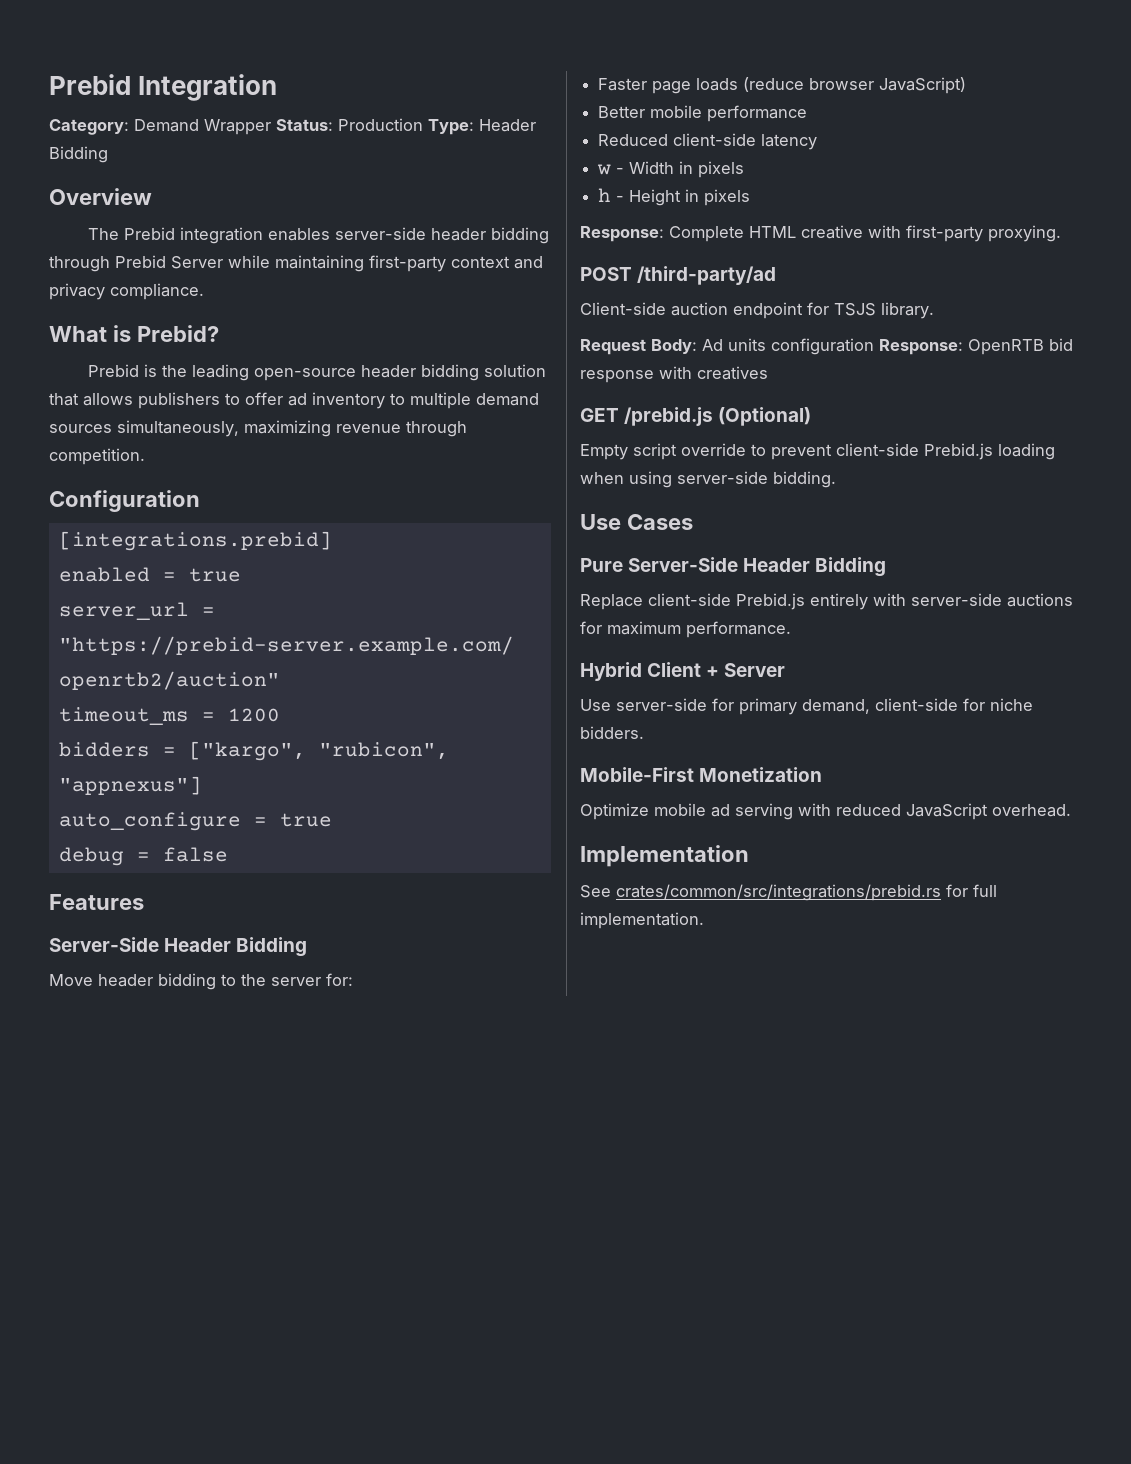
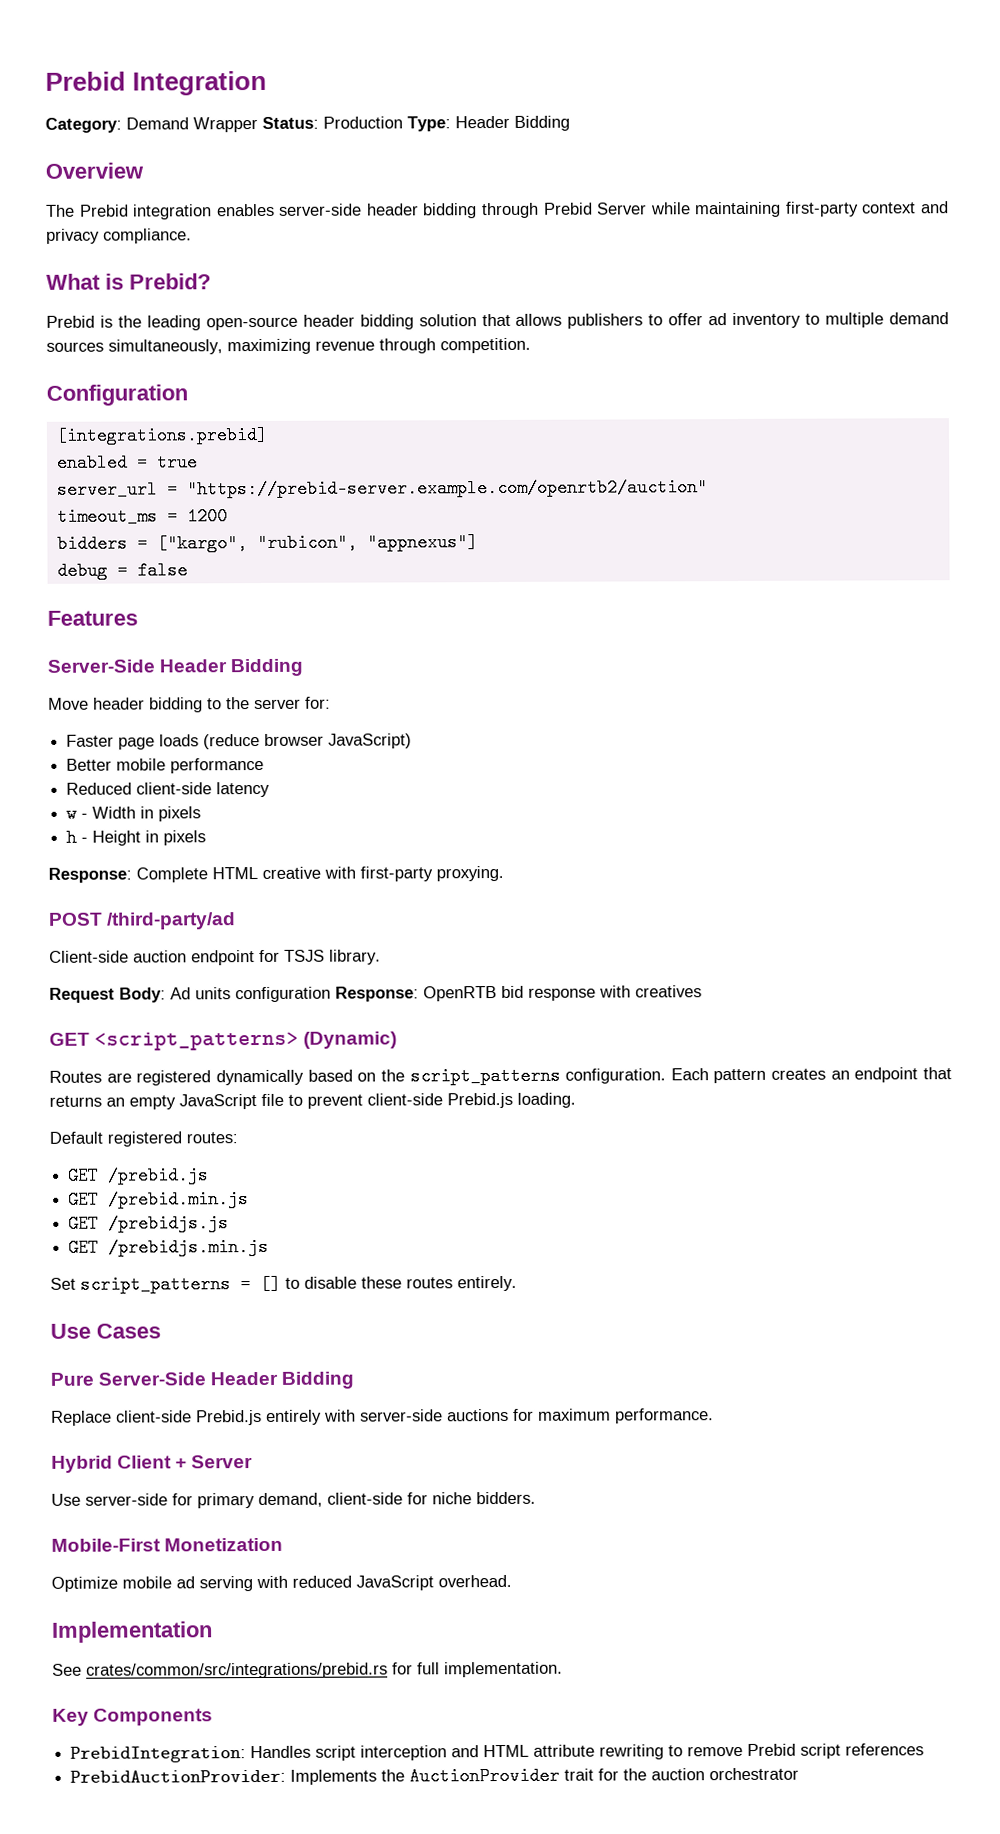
[58,812,332,831] // auto_configure = true -> (478, 542) none
[624,407,812,426] [580,443,1055,460] [580,471,836,488] /prebid.js (Optional) // Empty script override to prevent client-side Prebid.js loading when using server-side bidding. -> [94,1031,398,1051] [49,1066,952,1086] [49,1092,576,1110] [49,1131,238,1147] [68,1166,210,1185] [68,1190,250,1209] [68,1214,230,1233] [68,1237,270,1257] [50,1274,517,1294] <script_patterns> (Dynamic) // Routes are registered dynamically based on the script_patterns configuration. Each pattern creates an endpoint that returns an empty JavaScript file to prevent client-side Prebid.js loading. // Default registered routes: // GET /prebid.js // GET /prebid.min.js // GET /prebidjs.js // GET /prebidjs.min.js // Set script_patterns = [] to disable these routes entirely.
(704, 920) none -> [52,1708,214,1726] [70,1743,925,1763] [70,1766,800,1786] // Key Components // PrebidIntegration: Handles script interception and HTML attribute rewriting to remove Prebid script references // PrebidAuctionProvider: Implements the AuctionProvider trait for the auction orchestrator

